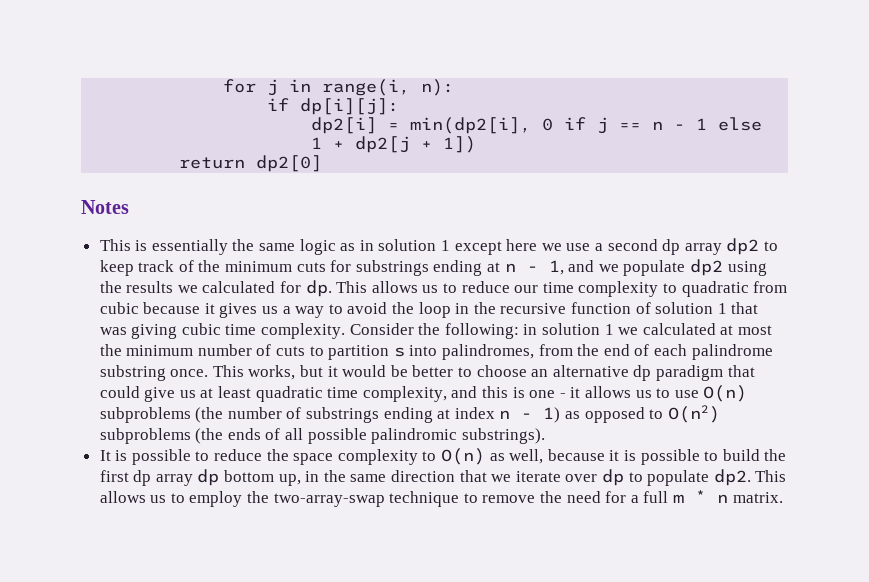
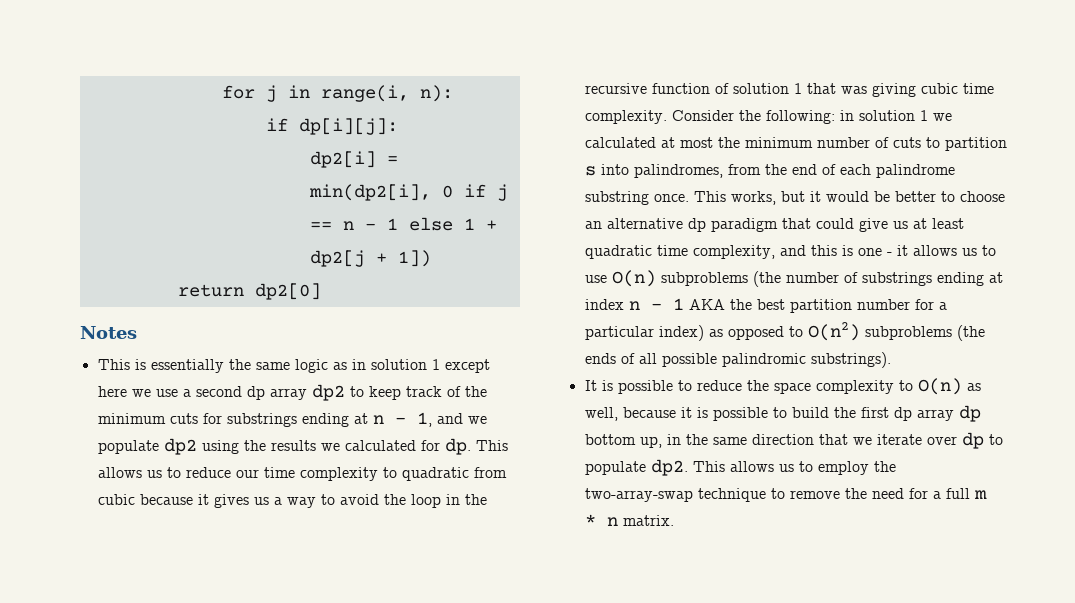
[543,407,561,423] 1) -> [672,298,947,313] [584,325,704,341] 1 AKA the best partition number for a particular index)

